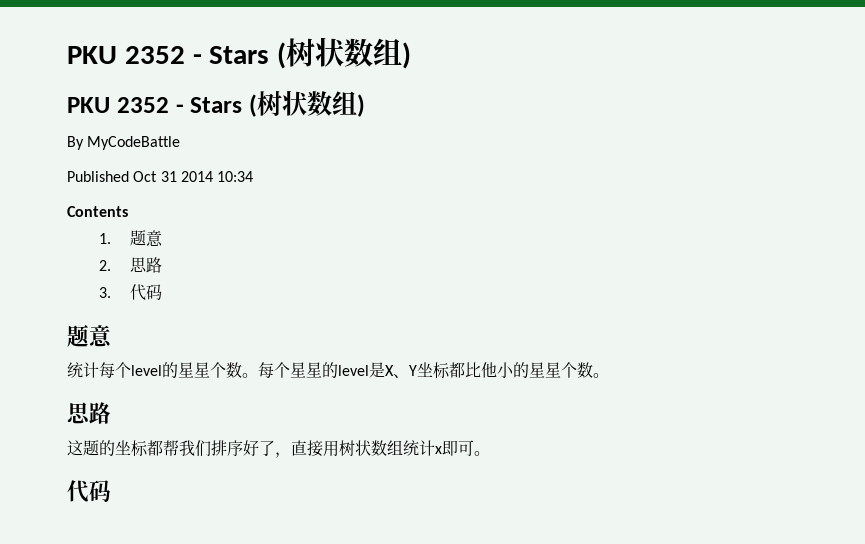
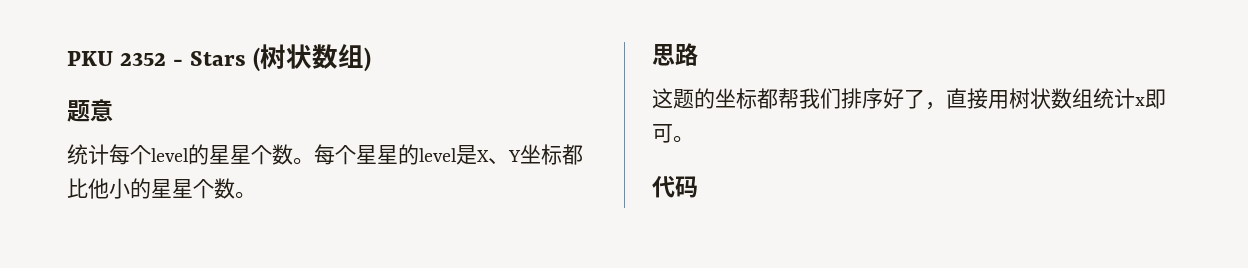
[67,37,412,69] [67,90,365,117] [67,136,181,150] [67,171,254,182] [67,206,128,217] [98,230,164,247] [98,257,163,273] [98,284,163,301] PKU 2352 - Stars (树状数组) // PKU 2352 - Stars (树状数组) // By MyCodeBattle // Published Oct 31 2014 10:34 // Contents // 1.题意 // 2.思路 // 3.代码 -> [67,44,371,72] PKU 2352 - Stars (树状数组)

